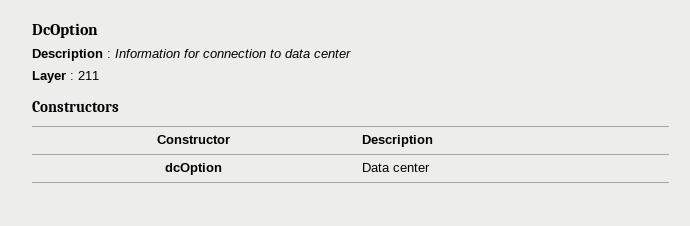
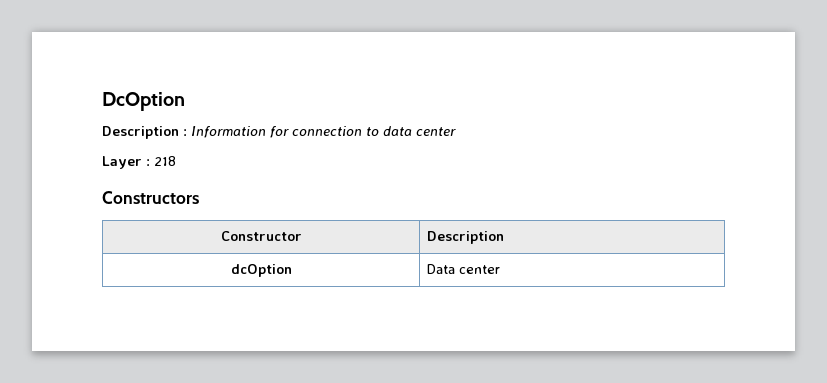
[78,71,99,80] 211 -> [154,156,176,166] 218

